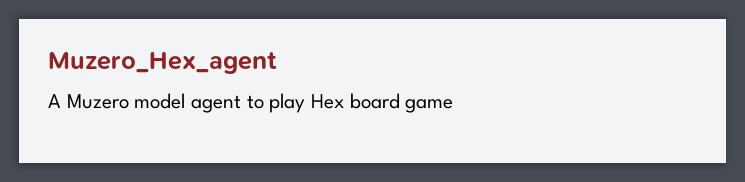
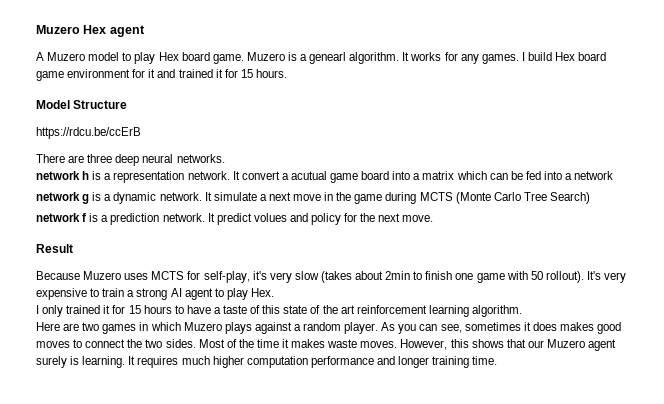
[48,52,277,74] Muzero_Hex_agent -> [36,25,145,37] Muzero Hex agent
[191,95,242,113] agent -> (120, 56) none
[405,99,454,113] game -> [212,52,607,64] [36,69,287,81] [36,100,128,109] [36,127,141,139] [36,154,225,166] [36,171,614,183] [36,192,590,204] [36,213,434,225] [36,244,73,253] [36,271,627,283] [36,288,274,300] [36,305,522,317] [36,322,622,334] [36,339,617,351] [36,356,498,368] game. Muzero is a genearl algorithm. It works for any games. I build Hex board game environment for it and trained it for 15 hours. // Model Structure // https://rdcu.be/ccErB // There are three deep neural networks. // network h is a representation network. It convert a acutual game board into a matrix which can be fed into a network // network g is a dynamic network. It simulate a next move in the game during MCTS (Monte Carlo Tree Search) // network f is a prediction network. It predict volues and policy for the next move. // Result // Because Muzero uses MCTS for self-play, it's very slow (takes about 2min to finish one game with 50 rollout). It's very expensive to train a strong AI agent to play Hex. // I only trained it for 15 hours to have a taste of this state of the art reinforcement learning algorithm. // Here are two games in which Muzero plays against a random player. As you can see, sometimes it does makes good moves to connect the two sides. Most of the time it makes waste moves. However, this shows that our Muzero agent surely is learning. It requires much higher computation performance and longer training time.

